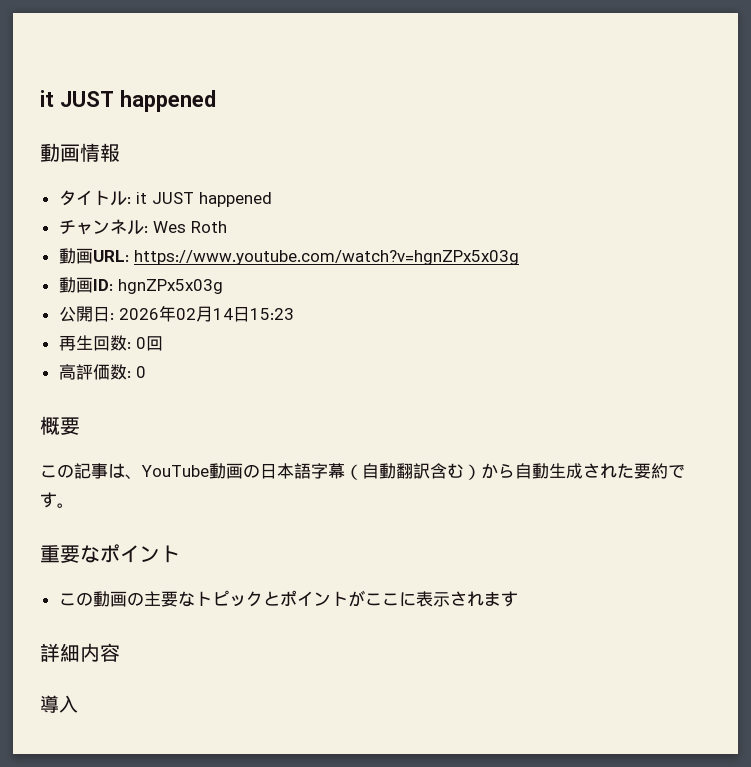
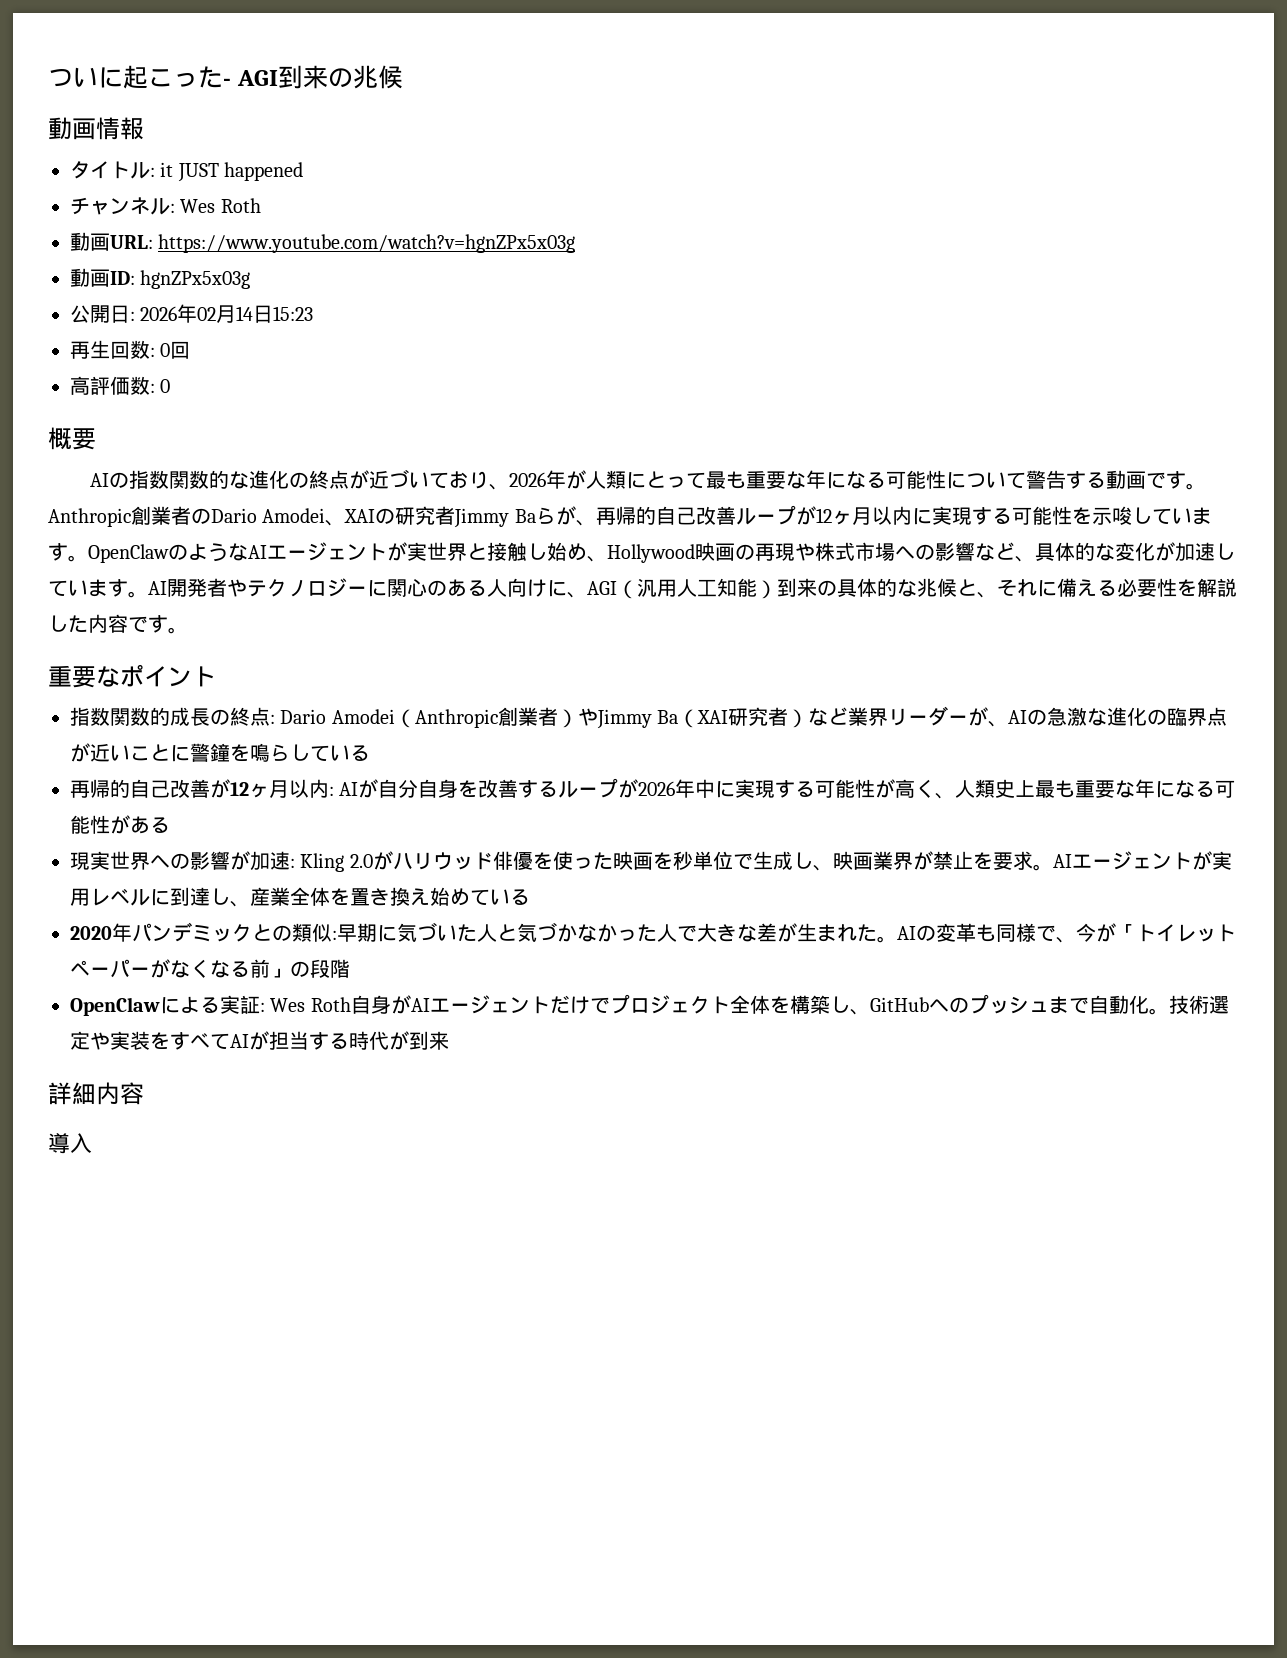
[40,90,216,112] it JUST happened -> [48,65,403,89] ついに起こった- AGI到来の兆候
[40,463,668,480] この記事は、YouTube動画の日本語字幕（自動翻訳含む）から自動生成された要約 -> [89,469,1206,490] [48,505,1212,528] [48,542,1235,563] [48,578,1237,599] [48,614,128,633] AIの指数関数的な進化の終点が近づいており、2026年が人類にとって最も重要な年になる可能性について警告する動画です。Anthropic創業者のDario Amodei、XAIの研究者Jimmy Baらが、再帰的自己改善ループが12ヶ月以内に実現する可能性を示唆しています。OpenClawのようなAIエージェントが実世界と接触し始め、Hollywood映画の再現や株式市場への影響など、具体的な変化が加速しています。AI開発者やテクノロジーに関心のある人向けに、AGI（汎用人工知能）到来の具体的な兆候と、それに備える必要性を解説した内容
[58,590,518,607] この動画の主要なトピックとポイントがここに表示されます -> [70,706,1228,729] [70,743,370,762] [70,778,1236,799] [70,815,170,834] [70,851,1232,872] [70,887,530,907] [70,922,1236,943] [70,959,350,978] [70,994,1229,1016] [70,1031,449,1050] 指数関数的成長の終点: Dario Amodei（Anthropic創業者）やJimmy Ba（XAI研究者）など業界リーダーが、AIの急激な進化の臨界点が近いことに警鐘を鳴らしている // 再帰的自己改善が12ヶ月以内: AIが自分自身を改善するループが2026年中に実現する可能性が高く、人類史上最も重要な年になる可能性がある // 現実世界への影響が加速: Kling 2.0がハリウッド俳優を使った映画を秒単位で生成し、映画業界が禁止を要求。AIエージェントが実用レベルに到達し、産業全体を置き換え始めている // 2020年パンデミックとの類似:早期に気づいた人と気づかなかった人で大きな差が生まれた。AIの変革も同様で、今が「トイレットペーパーがなくなる前」の段階 // OpenClawによる実証: Wes Roth自身がAIエージェントだけでプロジェクト全体を構築し、GitHubへのプッシュまで自動化。技術選定や実装をすべてAIが担当する時代が到来

